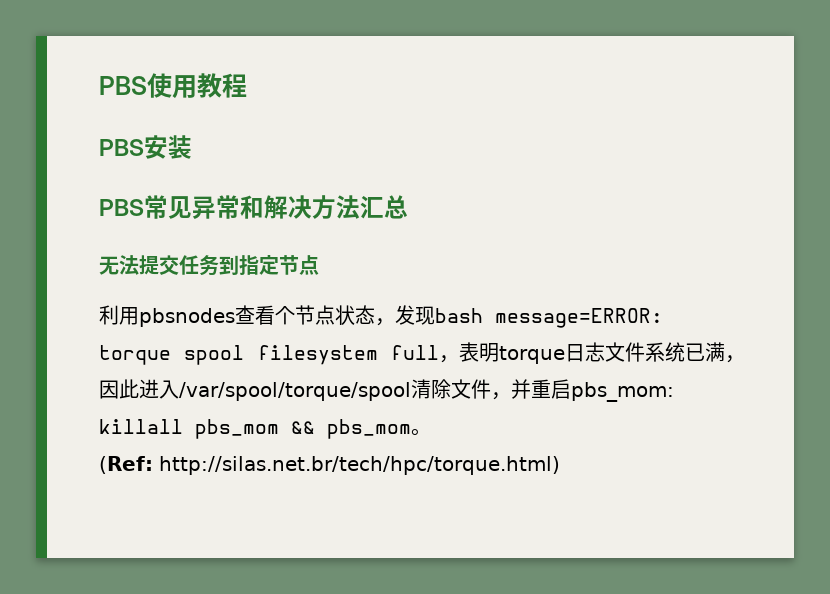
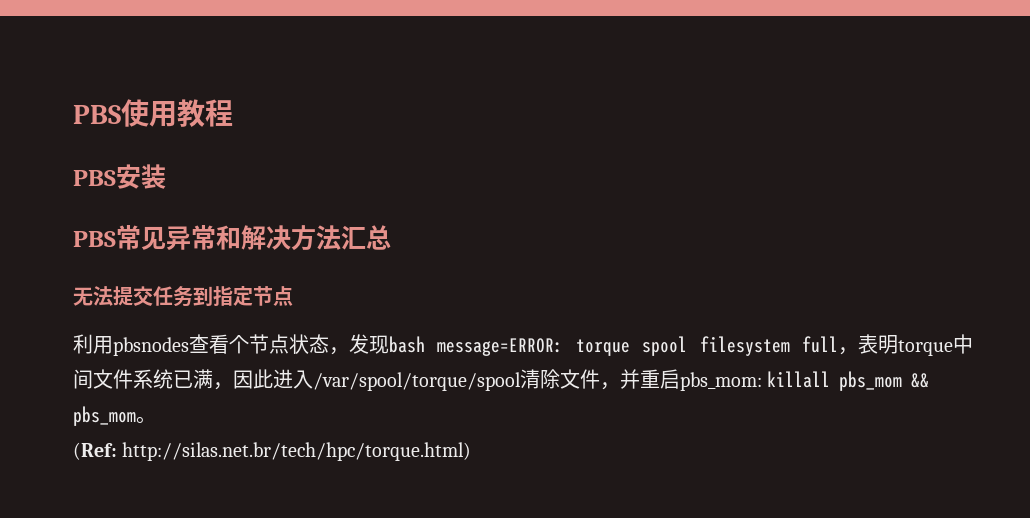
[565,342,605,362] 日志 -> [952,334,973,354] [73,369,93,389] 中间

